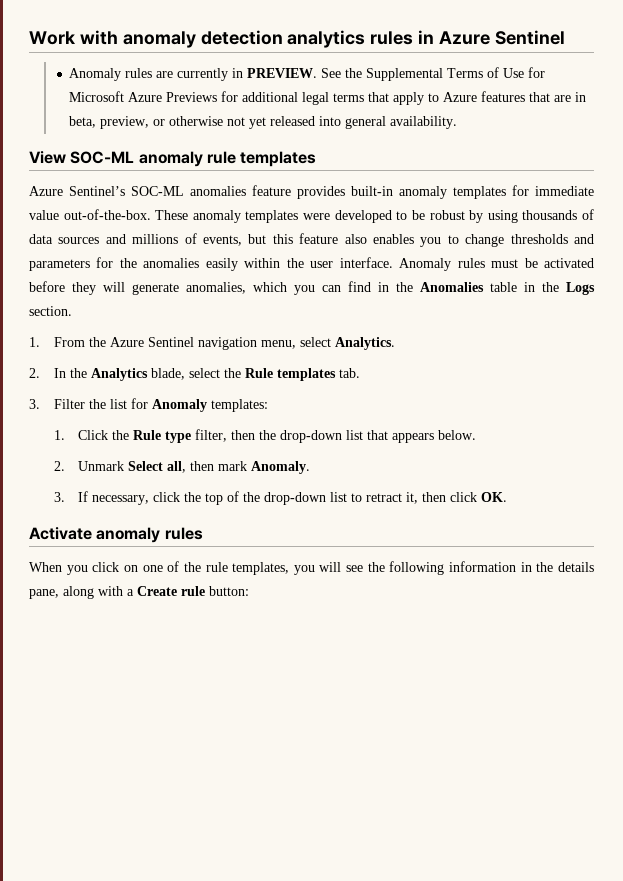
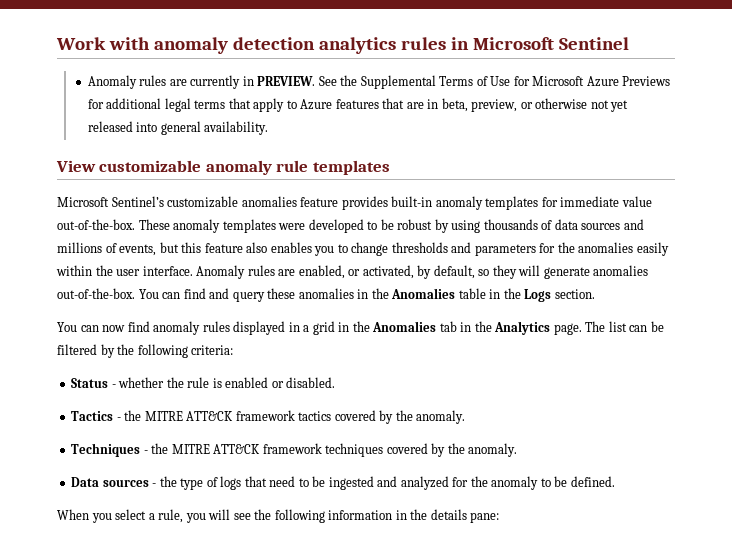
[439,31,491,45] Azure -> [472,37,554,50] Microsoft
[70,151,135,164] SOC-ML -> [99,160,202,172] customizable
[29,186,184,196] Azure Sentinel’s SOC-ML -> [57,196,239,208] Microsoft Sentinel’s customizable
[491,258,594,268] [29,281,371,295] must be activated before they will generate anomalies, which you can find -> [278,265,649,279] [57,288,354,302] are enabled, or activated, by default, so they will generate anomalies out-of-the-box. You can find and query these anomalies
[29,337,395,350] [29,368,360,381] [29,398,268,412] [53,429,477,443] [53,461,311,474] [53,491,508,505] [29,527,203,543] [29,561,290,575] 1. From the Azure Sentinel navigation menu, select Analytics. // 2. In the Analytics blade, select the Rule templates tab. // 3. Filter the list for Anomaly templates: // 1. Click the Rule type filter, then the drop-down list that appears below. // 2. Unmark Select all, then mark Anomaly. // 3. If necessary, click the top of the drop-down list to retract it, then click OK. // Activate anomaly rules // When you click on one of the rule templates, -> [57,321,664,335] [57,344,234,358] [71,377,336,388] [71,410,466,424] [71,443,518,457] [71,476,615,490] [57,509,184,523] You can now find anomaly rules displayed in a grid in the Anomalies tab in the Analytics page. The list can be filtered by the following criteria: // Status - whether the rule is enabled or disabled. // Tactics - the MITRE ATT&CK framework tactics covered by the anomaly. // Techniques - the MITRE ATT&CK framework techniques covered by the anomaly. // Data sources - the type of logs that need to be ingested and analyzed for the anomaly to be defined. // When you select a rule,
[29,586,249,599] pane, along with a Create rule button: -> [470,512,500,523] pane:

